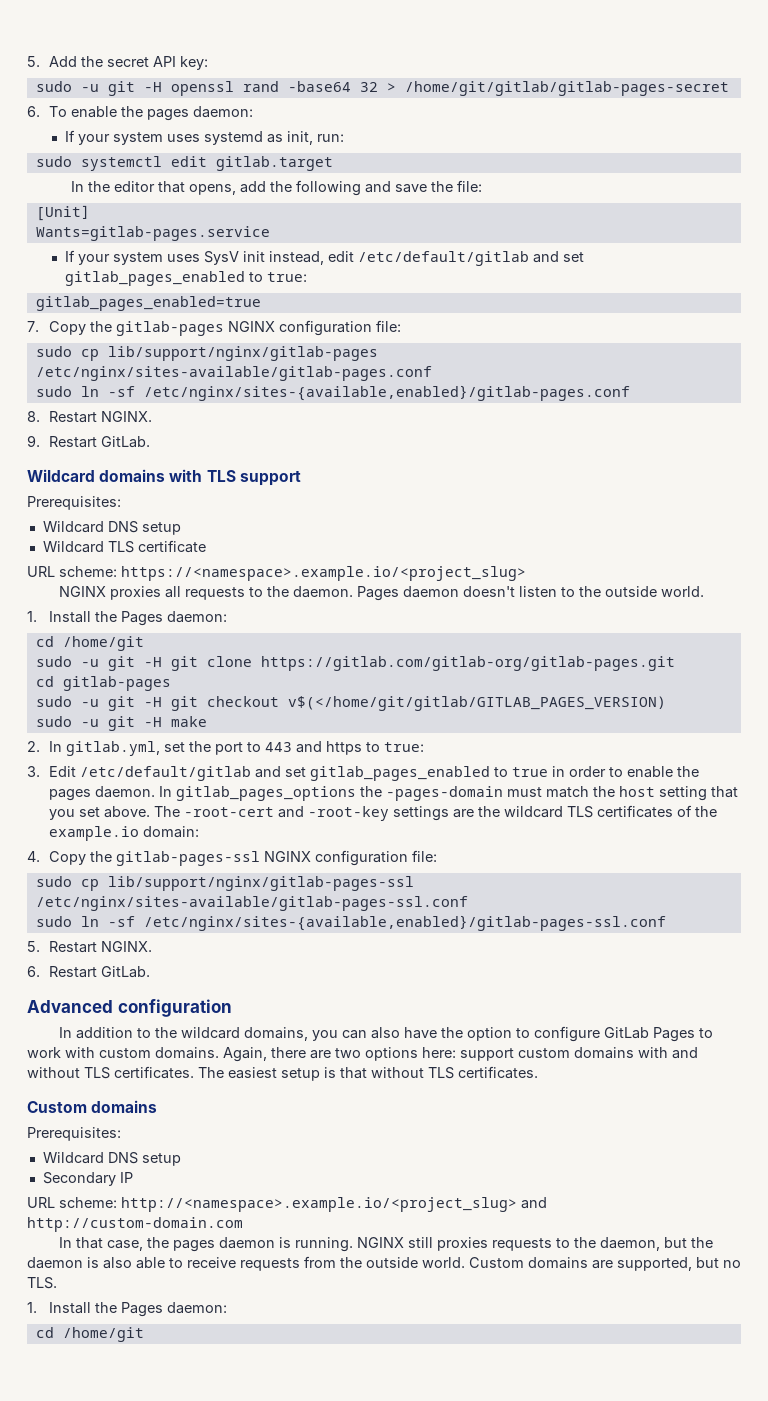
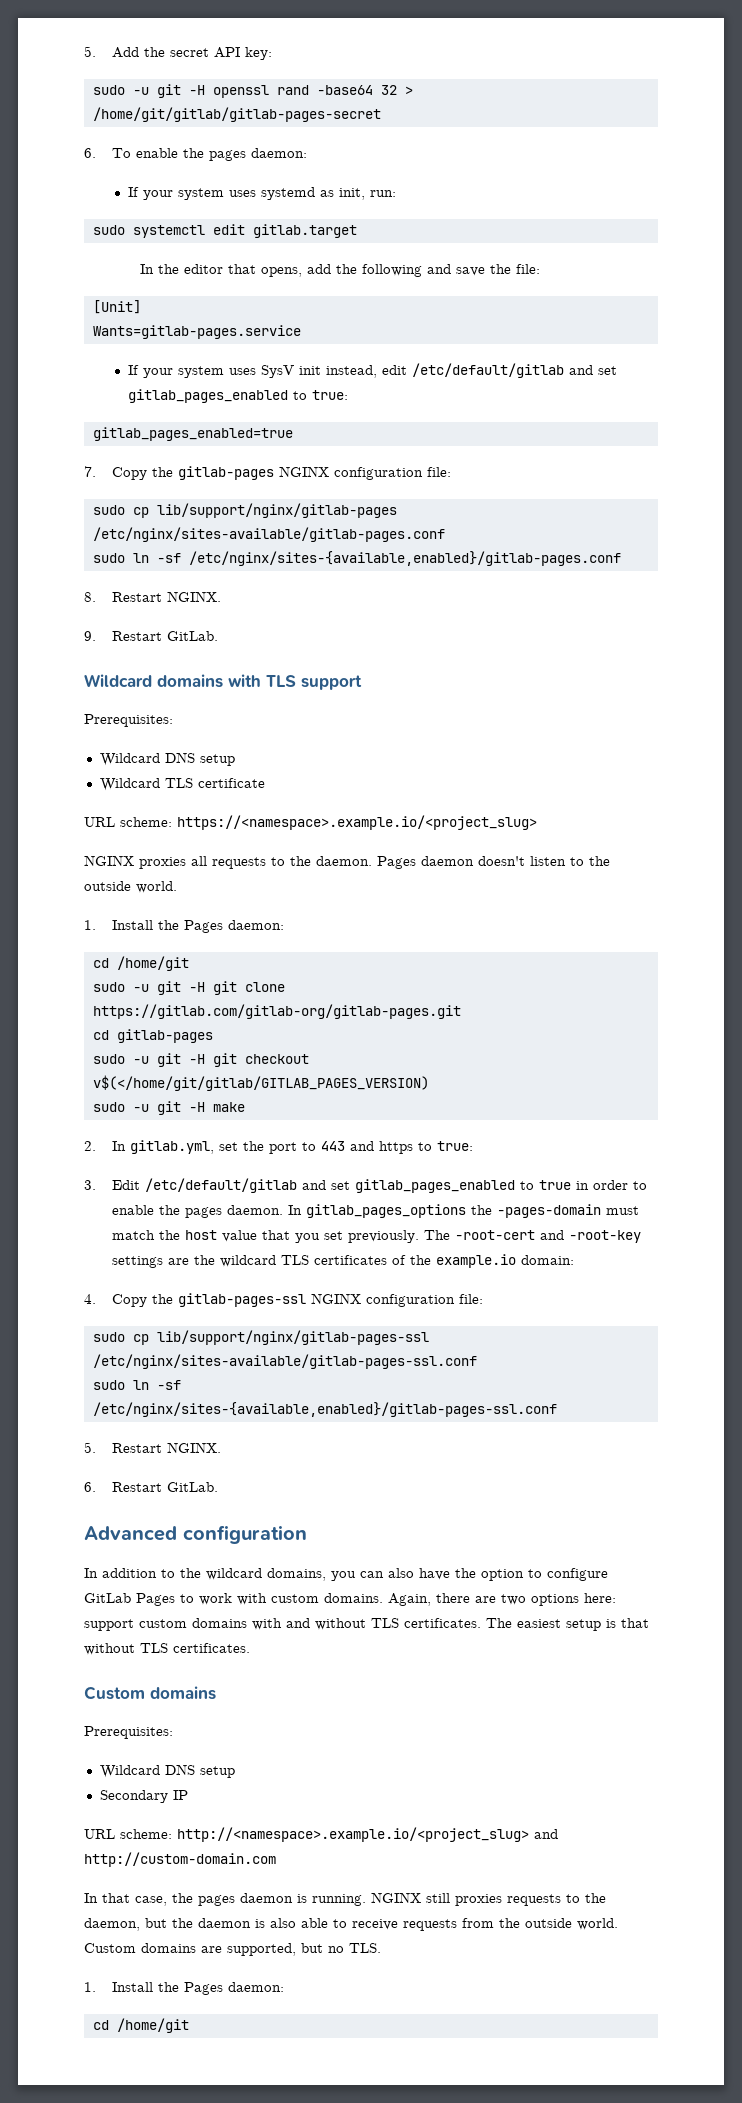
[659,786,708,801] setting -> [222,1230,258,1242] value
[104,806,151,818] above. -> [348,1230,420,1243] previously.

